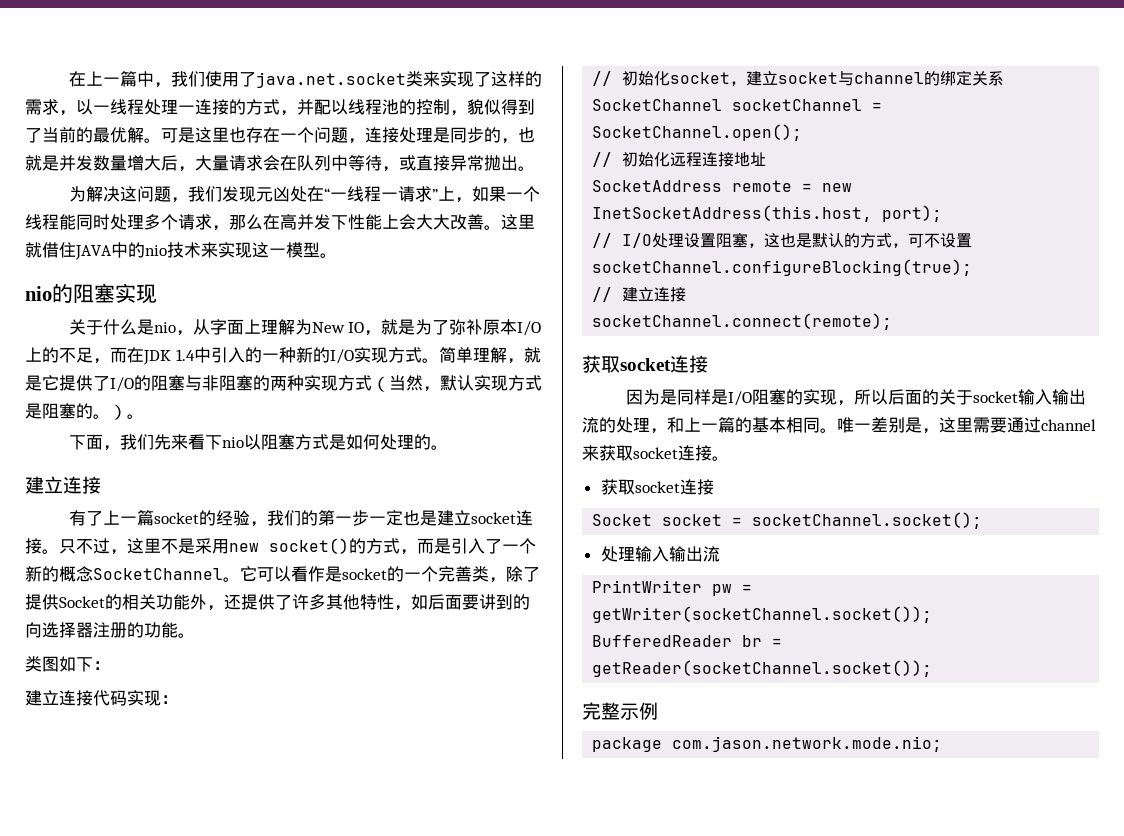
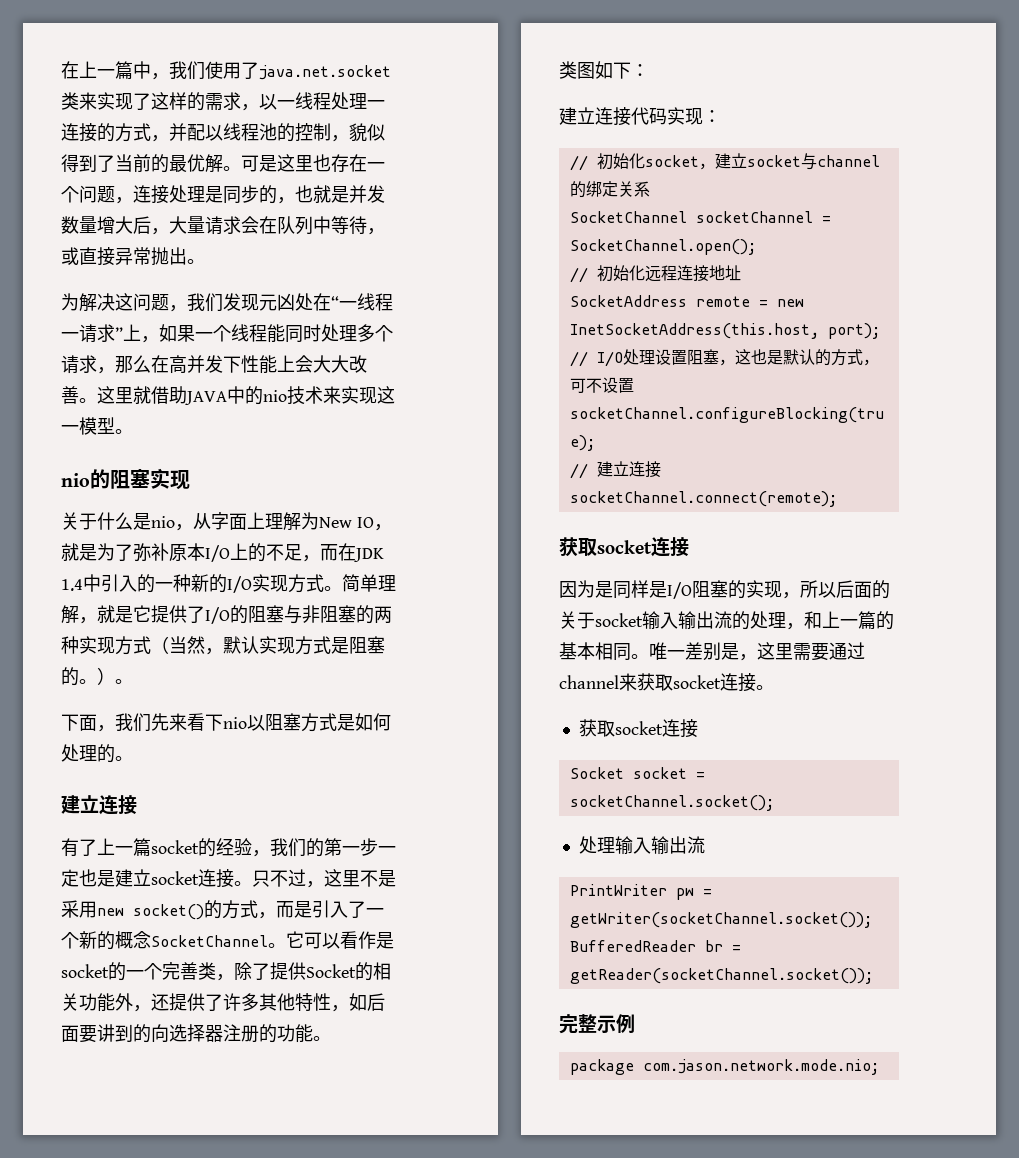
[59,242,76,258] 住 -> [169,386,187,404] 助

